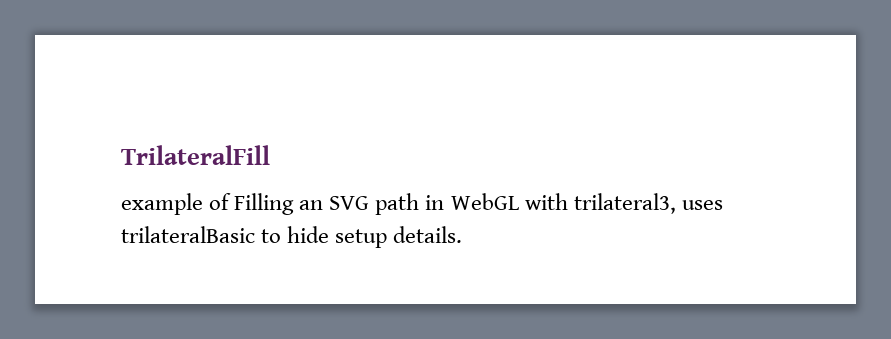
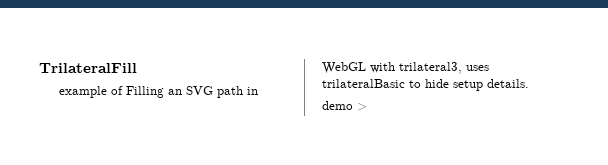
(463, 234) none -> [322,101,367,111] // demo >

